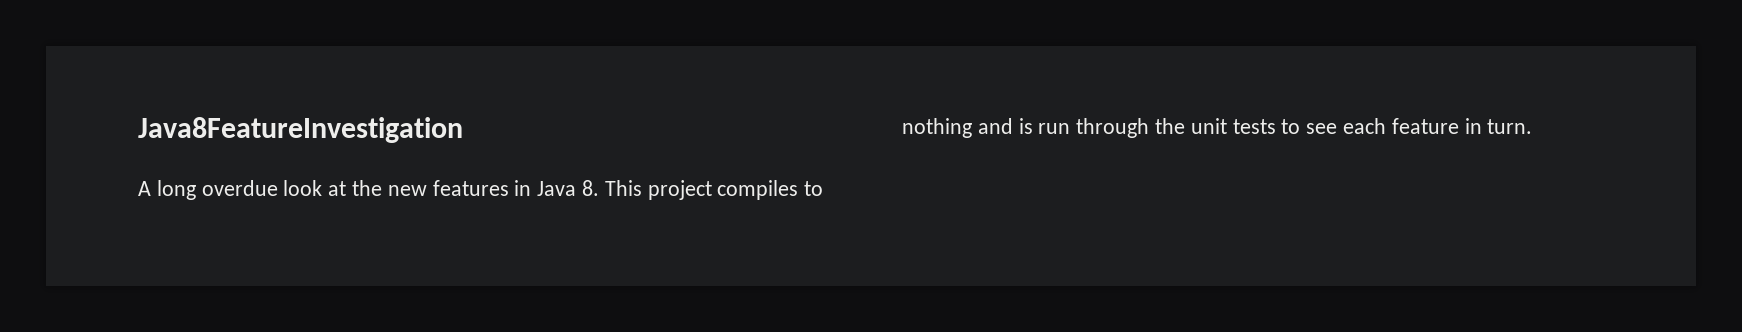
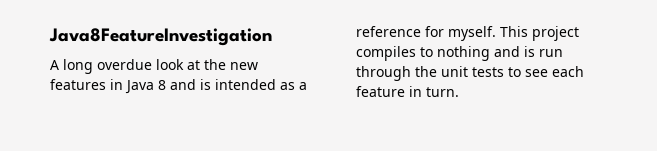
[582,180,600,196] 8. -> [158,79,307,90] [356,26,496,41] 8 and is intended as a reference for myself.

